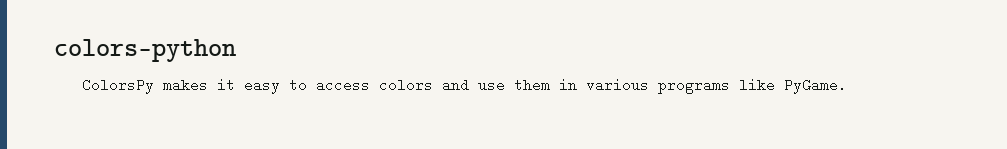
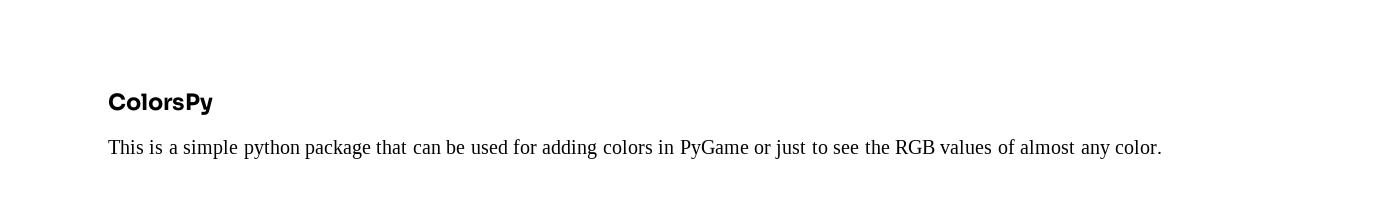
[54,39,237,62] [82,78,848,94] colors-python // ColorsPy makes it easy to access colors and use them in various programs like PyGame. -> [108,93,213,115] [108,139,1162,159] ColorsPy // This is a simple python package that can be used for adding colors in PyGame or just to see the RGB values of almost any color.

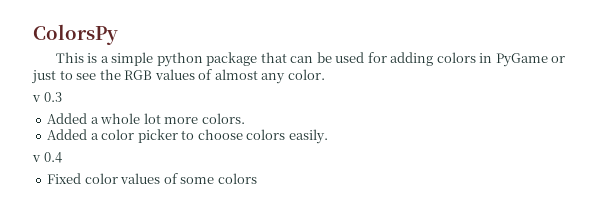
(1162, 147) none -> [32,92,62,102] [47,113,245,124] [47,129,328,144] [32,152,62,163] [47,173,257,184] // v 0.3 // Added a whole lot more colors. // Added a color picker to choose colors easily. // v 0.4 // Fixed color values of some colors

